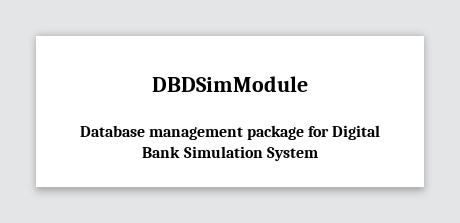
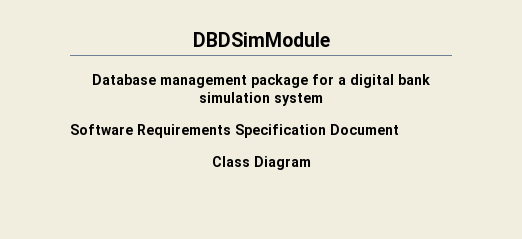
[332,125,381,140] [142,146,318,161] Digital Bank Simulation System -> [338,74,430,88] [199,92,323,106] [70,124,399,138] [211,156,311,170] a digital bank simulation system // Software Requirements Specification Document // Class Diagram

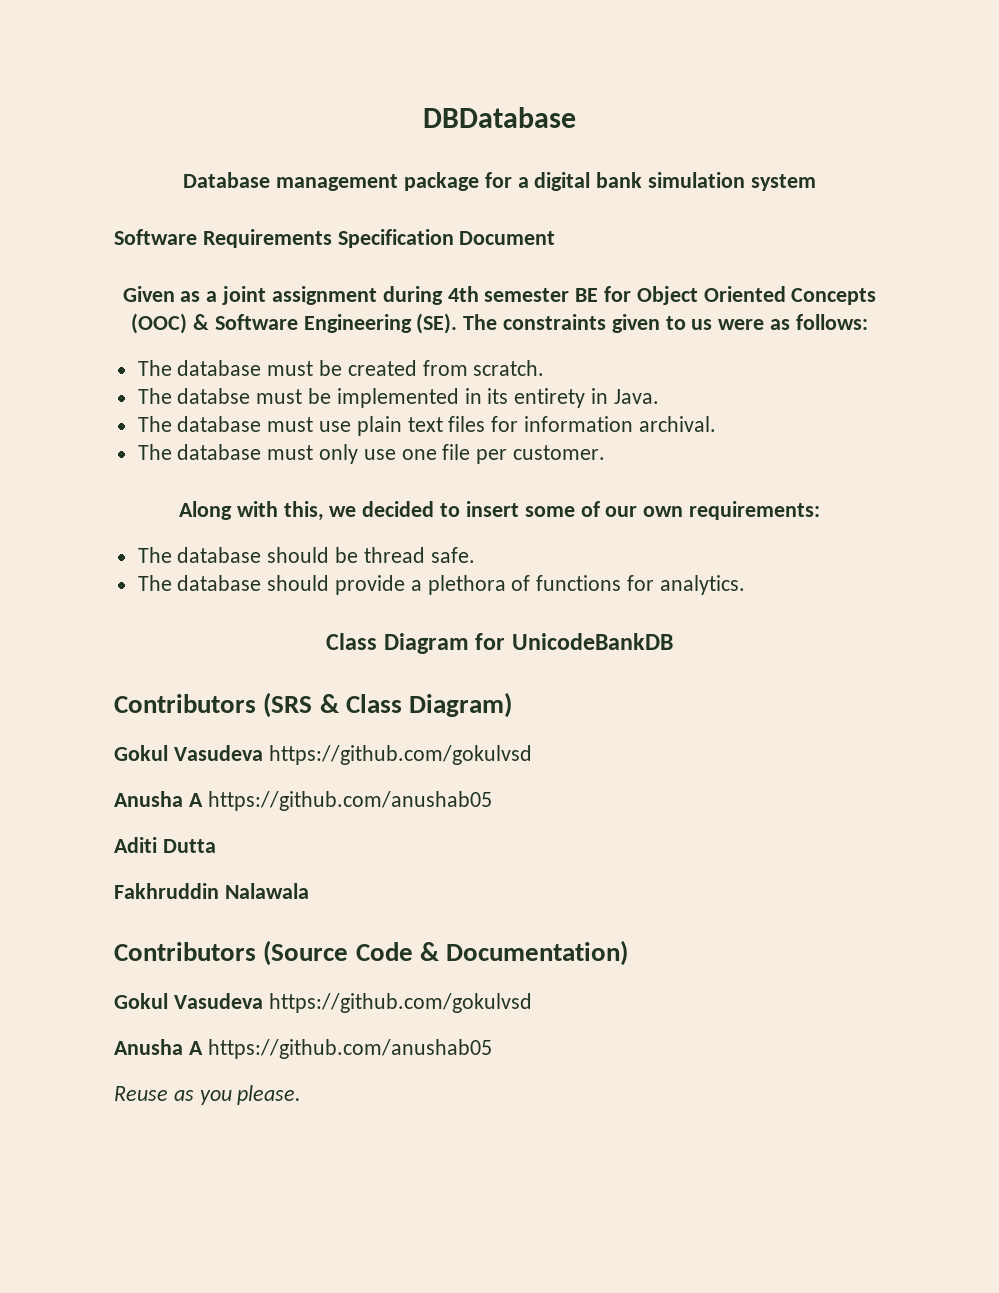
[192,32,330,47] DBDSimModule -> [423,107,576,128] DBDatabase
[211,156,311,170] Class Diagram -> [122,286,877,305] [131,313,868,334] [137,360,545,376] [137,388,659,408] [137,416,716,436] [137,444,606,464] [179,501,820,521] [137,547,475,563] [137,575,745,595] [326,633,673,654] [114,692,513,718] [114,745,532,765] [114,791,492,811] [114,837,216,853] [114,883,309,899] [114,940,629,966] [114,993,532,1013] [114,1039,492,1059] [114,1085,302,1105] Given as a joint assignment during 4th semester BE for Object Oriented Concepts (OOC) & Software Engineering (SE). The constraints given to us were as follows: // The database must be created from scratch. // The databse must be implemented in its entirety in Java. // The database must use plain text files for information archival. // The database must only use one file per customer. // Along with this, we decided to insert some of our own requirements: // The database should be thread safe. // The database should provide a plethora of functions for analytics. // Class Diagram for UnicodeBankDB // Contributors (SRS & Class Diagram) // Gokul Vasudeva https://github.com/gokulvsd // Anusha A https://github.com/anushab05 // Aditi Dutta // Fakhruddin Nalawala // Contributors (Source Code & Documentation) // Gokul Vasudeva https://github.com/gokulvsd // Anusha A https://github.com/anushab05 // Reuse as you please.

